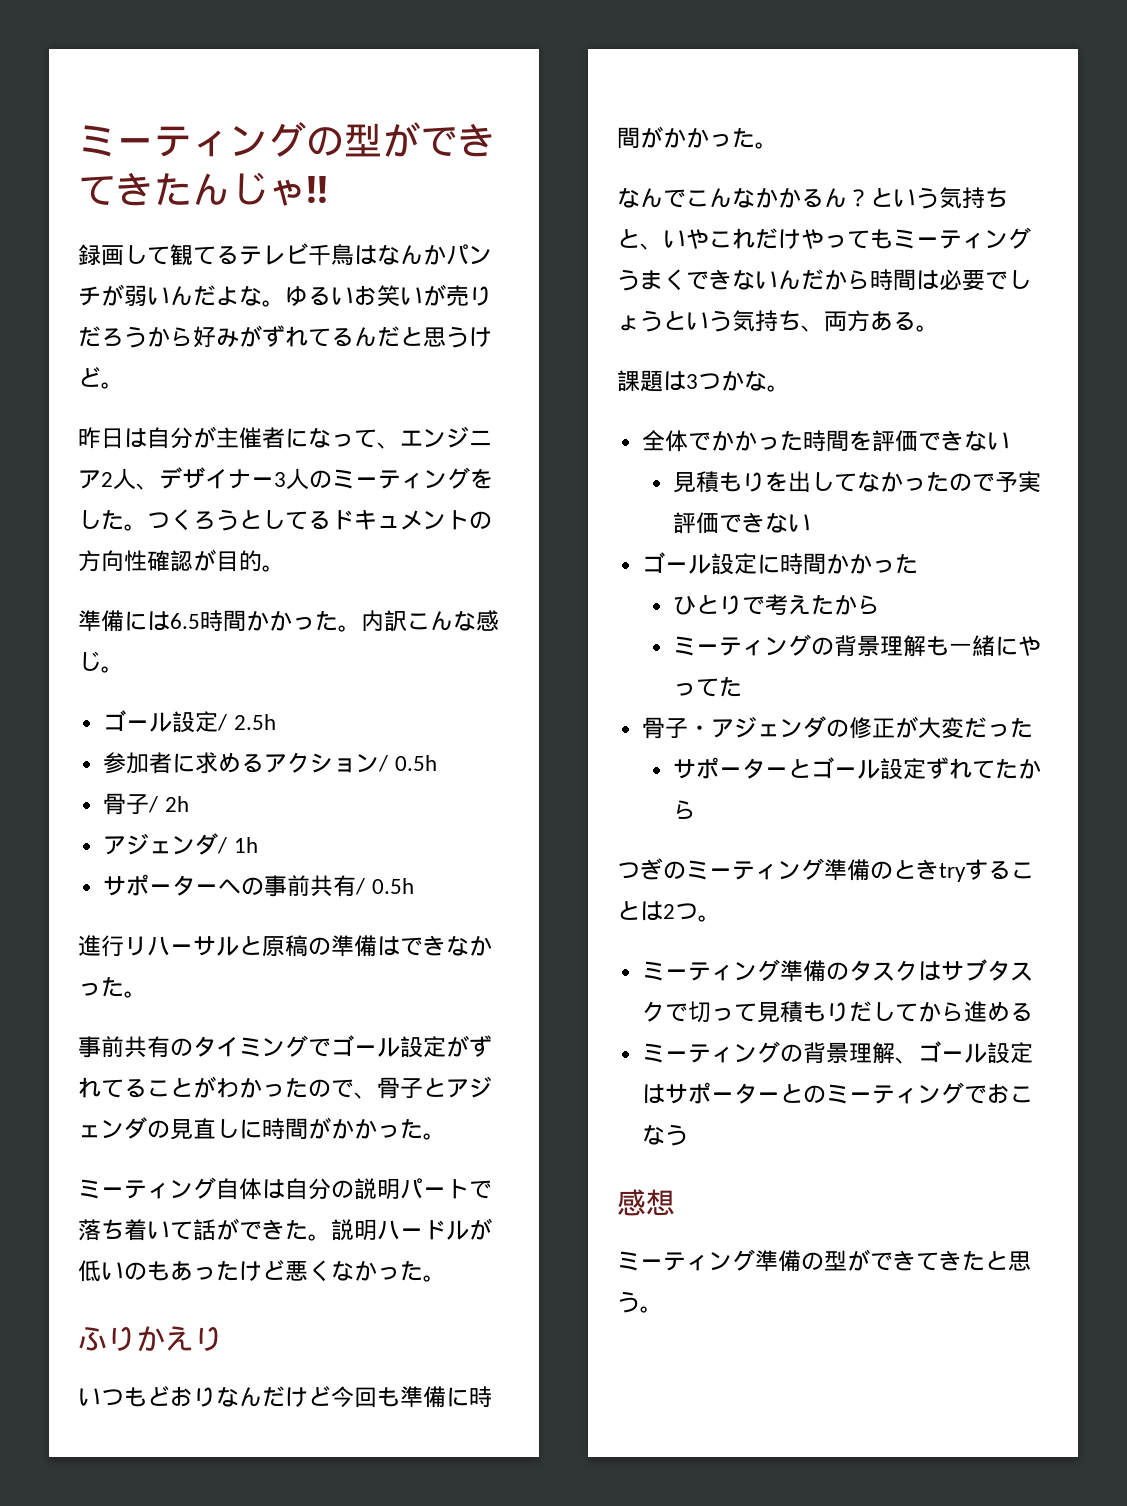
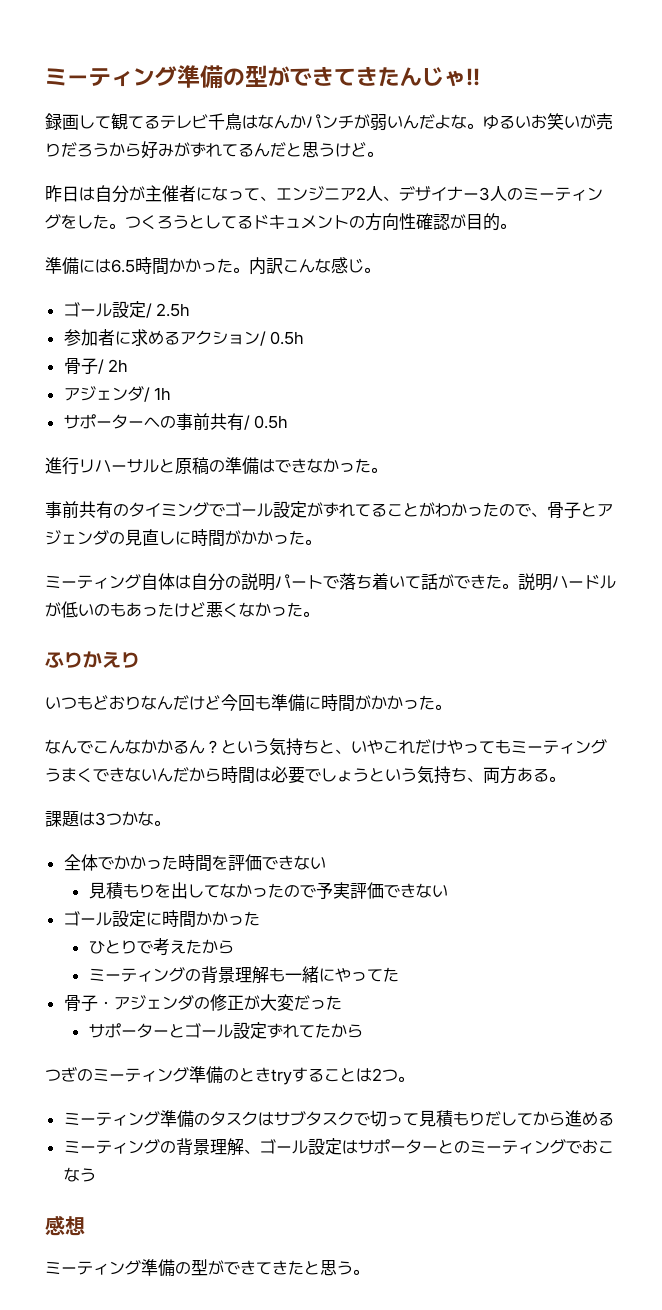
[78,122,306,157] ミーティング -> [45,65,223,89] ミーティング準備

